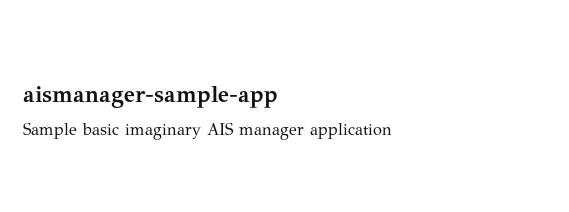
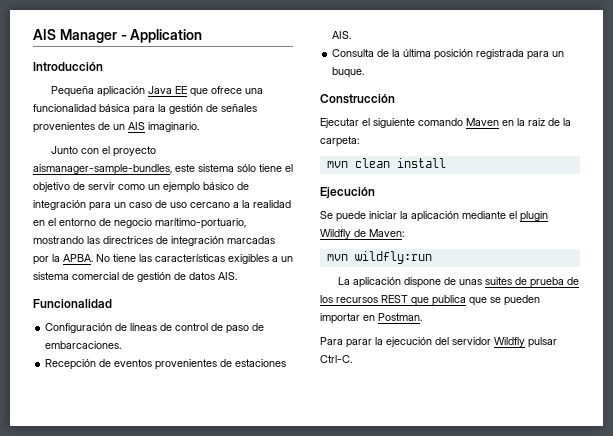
[23,86,278,108] [23,122,392,140] aismanager-sample-app // Sample basic imaginary AIS manager application -> [33,29,203,43] [33,62,103,71] [51,85,264,97] [33,103,257,115] [33,122,199,133] [51,146,157,157] [33,164,293,175] [33,182,249,193] [33,200,291,211] [33,218,246,229] [33,236,275,246] [33,254,293,265] [33,272,237,282] [33,299,112,308] [45,323,265,334] [45,341,122,349] [45,359,287,370] [332,31,352,39] [332,49,565,60] [332,67,365,78] [320,94,395,104] [320,118,571,128] [320,136,359,147] [326,158,446,168] [320,187,375,199] [320,211,548,222] [320,229,404,239] [326,251,432,264] [338,277,580,288] [320,295,540,306] [320,313,422,324] [320,337,557,348] [320,355,352,363] AIS Manager - Application // Introducción // Pequeña aplicación Java EE que ofrece una funcionalidad básica para la gestión de señales provenientes de un AIS imaginario. // Junto con el proyecto aismanager-sample-bundles, este sistema sólo tiene el objetivo de servir como un ejemplo básico de integración para un caso de uso cercano a la realidad en el entorno de negocio marítimo-portuario, mostrando las directrices de integración marcadas por la APBA. No tiene las características exigibles a un sistema comercial de gestión de datos AIS. // Funcionalidad // Configuración de líneas de control de paso de embarcaciones. // Recepción de eventos provenientes de estaciones AIS. // Consulta de la última posición registrada para un buque. // Construcción // Ejecutar el siguiente comando Maven en la raiz de la carpeta: // mvn clean install // Ejecución // Se puede iniciar la aplicación mediante el plugin Wildfly de Maven: // mvn wildfly:run // La aplicación dispone de unas suites de prueba de los recursos REST que publica que se pueden importar en Postman. // Para parar la ejecución del servidor Wildfly pulsar Ctrl-C.

